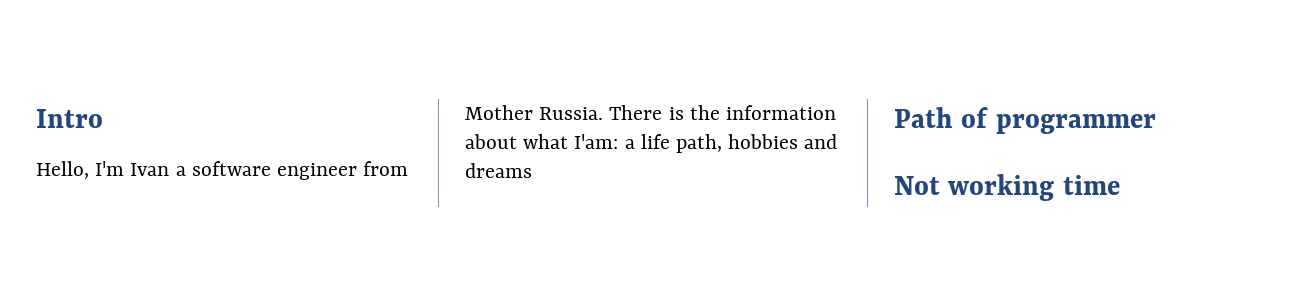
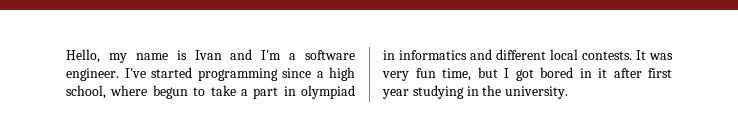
[36,109,103,128] [36,161,409,180] [465,105,837,120] [465,134,838,153] [465,163,532,178] [894,107,1156,134] [894,174,1120,201] Intro // Hello, I'm Ivan a software engineer from Mother Russia. There is the information about what I'am: a life path, hobbies and dreams // Path of programmer // Not working time -> [66,49,355,63] [66,67,355,81] [66,85,355,99] [383,49,673,60] [382,67,672,81] [382,85,569,99] Hello, my name is Ivan and I'm a software engineer. I've started programming since a high school, where begun to take a part in olympiad in informatics and different local contests. It was very fun time, but I got bored in it after first year studying in the university.

